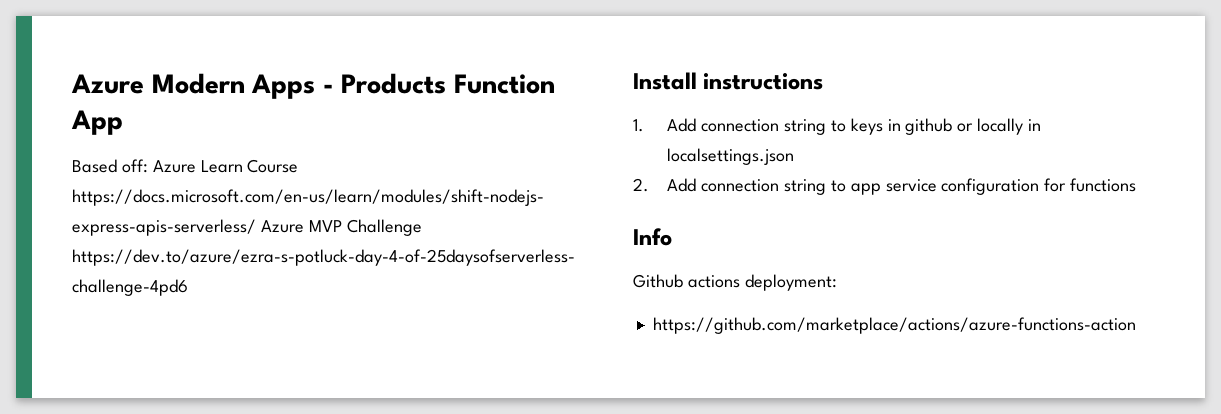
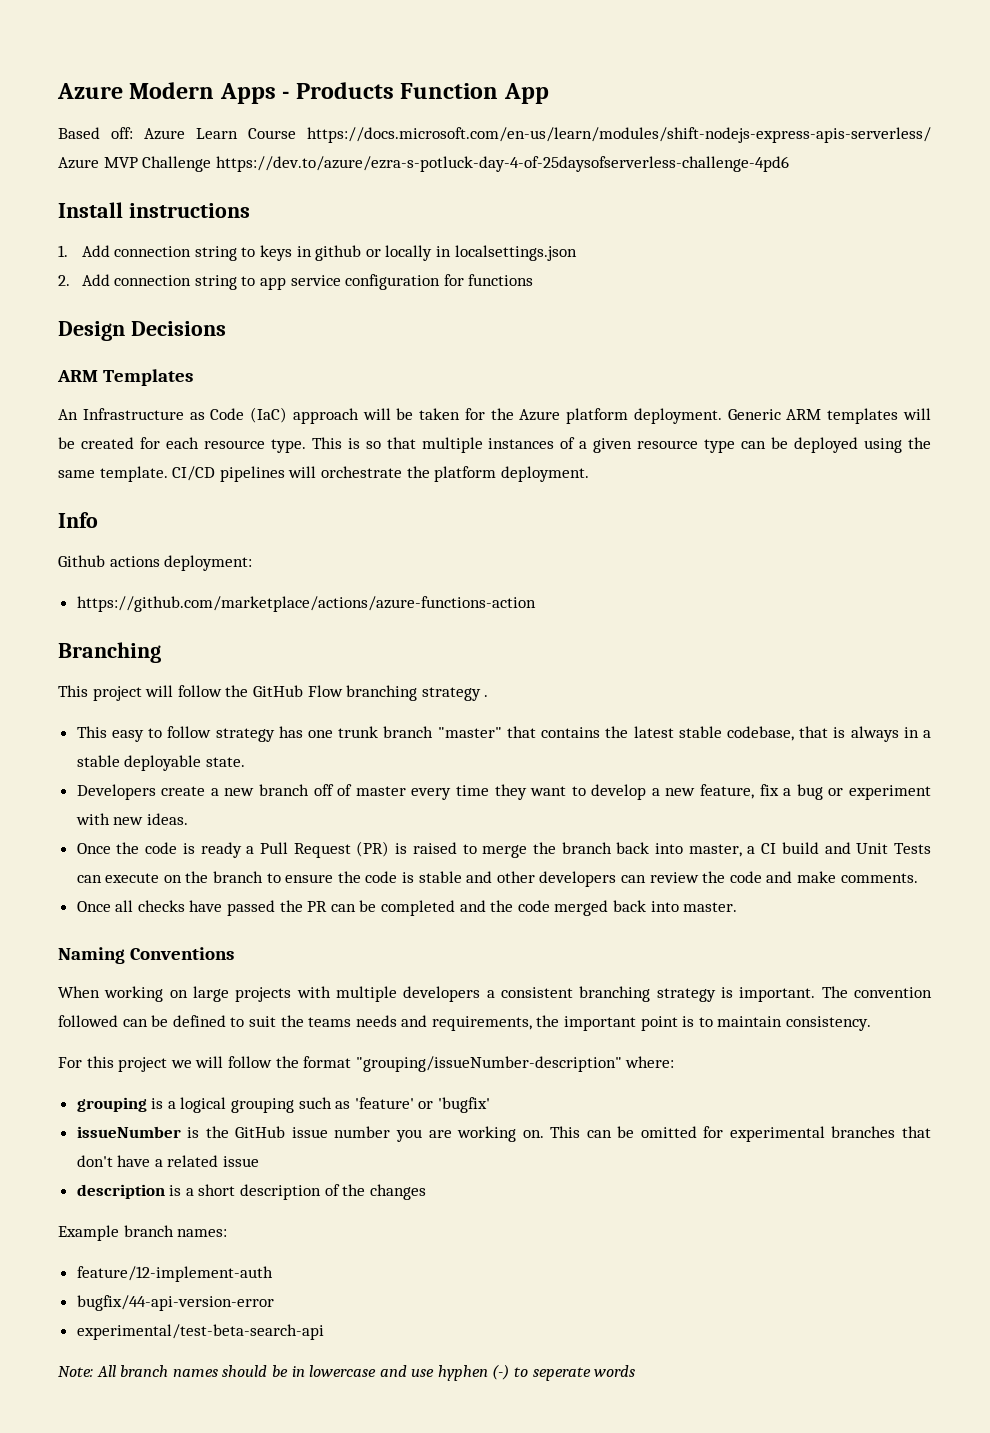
(1137, 185) none -> [58,321,226,341] [57,369,194,386] [58,407,931,424] [58,437,932,453] [58,466,589,482] // Design Decisions // ARM Templates // An Infrastructure as Code (IaC) approach will be taken for the Azure platform deployment. Generic ARM templates will be created for each resource type. This is so that multiple instances of a given resource type can be deployed using the same template. CI/CD pipelines will orchestrate the platform deployment.
(1136, 325) none -> [58,642,161,663] [58,685,489,701] [76,726,932,742] [76,755,245,771] [76,784,931,800] [75,813,188,825] [76,841,931,858] [76,871,918,887] [76,900,738,916] [58,947,235,964] [58,986,933,1002] [58,1015,872,1031] [58,1056,675,1072] [76,1097,491,1113] [76,1126,931,1142] [76,1155,260,1167] [76,1184,426,1200] [58,1225,228,1241] [76,1266,273,1282] [76,1295,274,1311] [76,1324,324,1340] [58,1364,636,1381] // Branching // This project will follow the GitHub Flow branching strategy . // This easy to follow strategy has one trunk branch "master" that contains the latest stable codebase, that is always in a stable deployable state. // Developers create a new branch off of master every time they want to develop a new feature, fix a bug or experiment with new ideas. // Once the code is ready a Pull Request (PR) is raised to merge the branch back into master, a CI build and Unit Tests can execute on the branch to ensure the code is stable and other developers can review the code and make comments. // Once all checks have passed the PR can be completed and the code merged back into master. // Naming Conventions // When working on large projects with multiple developers a consistent branching strategy is important. The convention followed can be defined to suit the teams needs and requirements, the important point is to maintain consistency. // For this project we will follow the format "grouping/issueNumber-description" where: // grouping is a logical grouping such as 'feature' or 'bugfix' // issueNumber is the GitHub issue number you are working on. This can be omitted for experimental branches that don't have a related issue // description is a short description of the changes // Example branch names: // feature/12-implement-auth // bugfix/44-api-version-error // experimental/test-beta-search-api // Note: All branch names should be in lowercase and use hyphen (-) to seperate words

